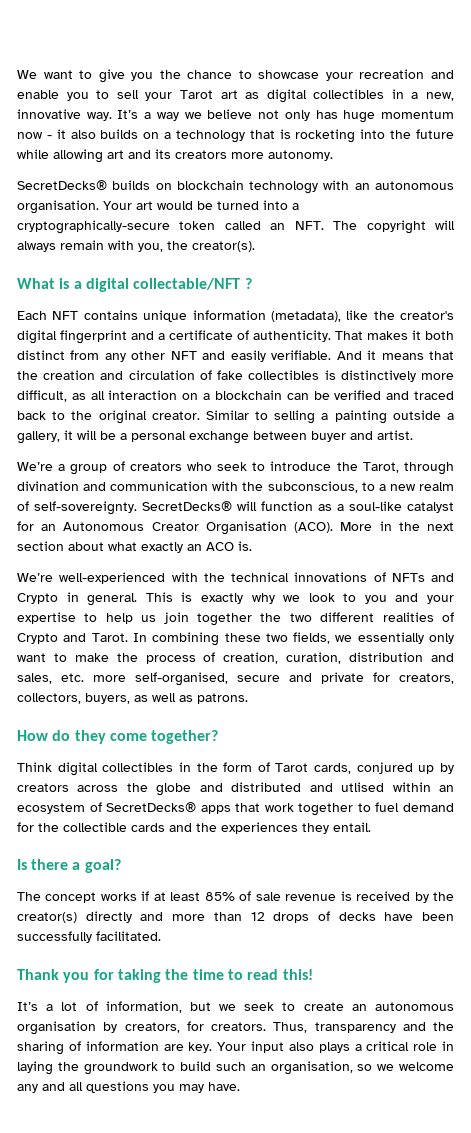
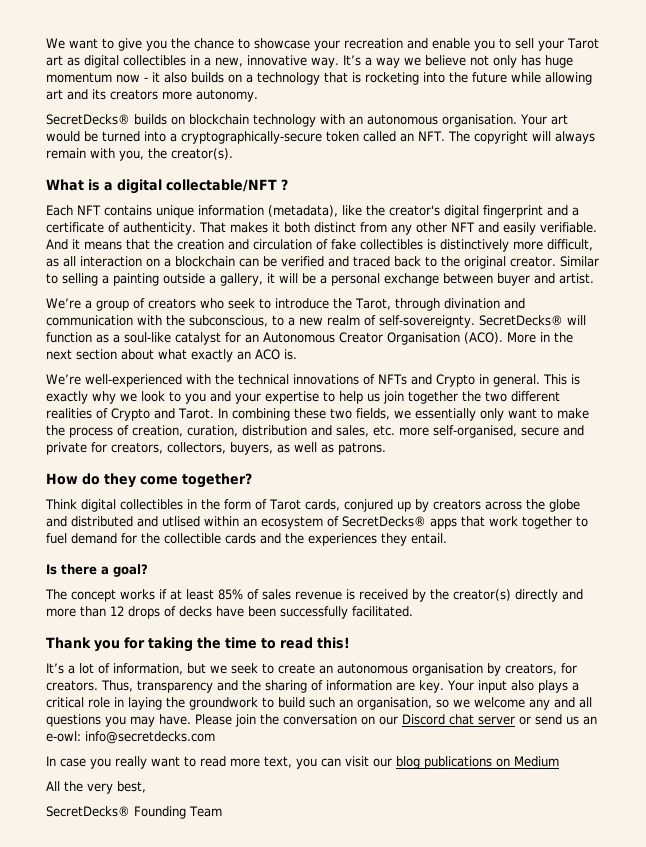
[255,892,281,901] sale -> [262,589,291,600] sales
(240, 1086) none -> [195,714,597,727] [46,731,215,744] [46,756,559,769] [46,781,146,794] [46,806,222,819] Please join the conversation on our Discord chat server or send us an e-owl: info@secretdecks.com // In case you really want to read more text, you can visit our blog publications on Medium // All the very best, // SecretDecks® Founding Team

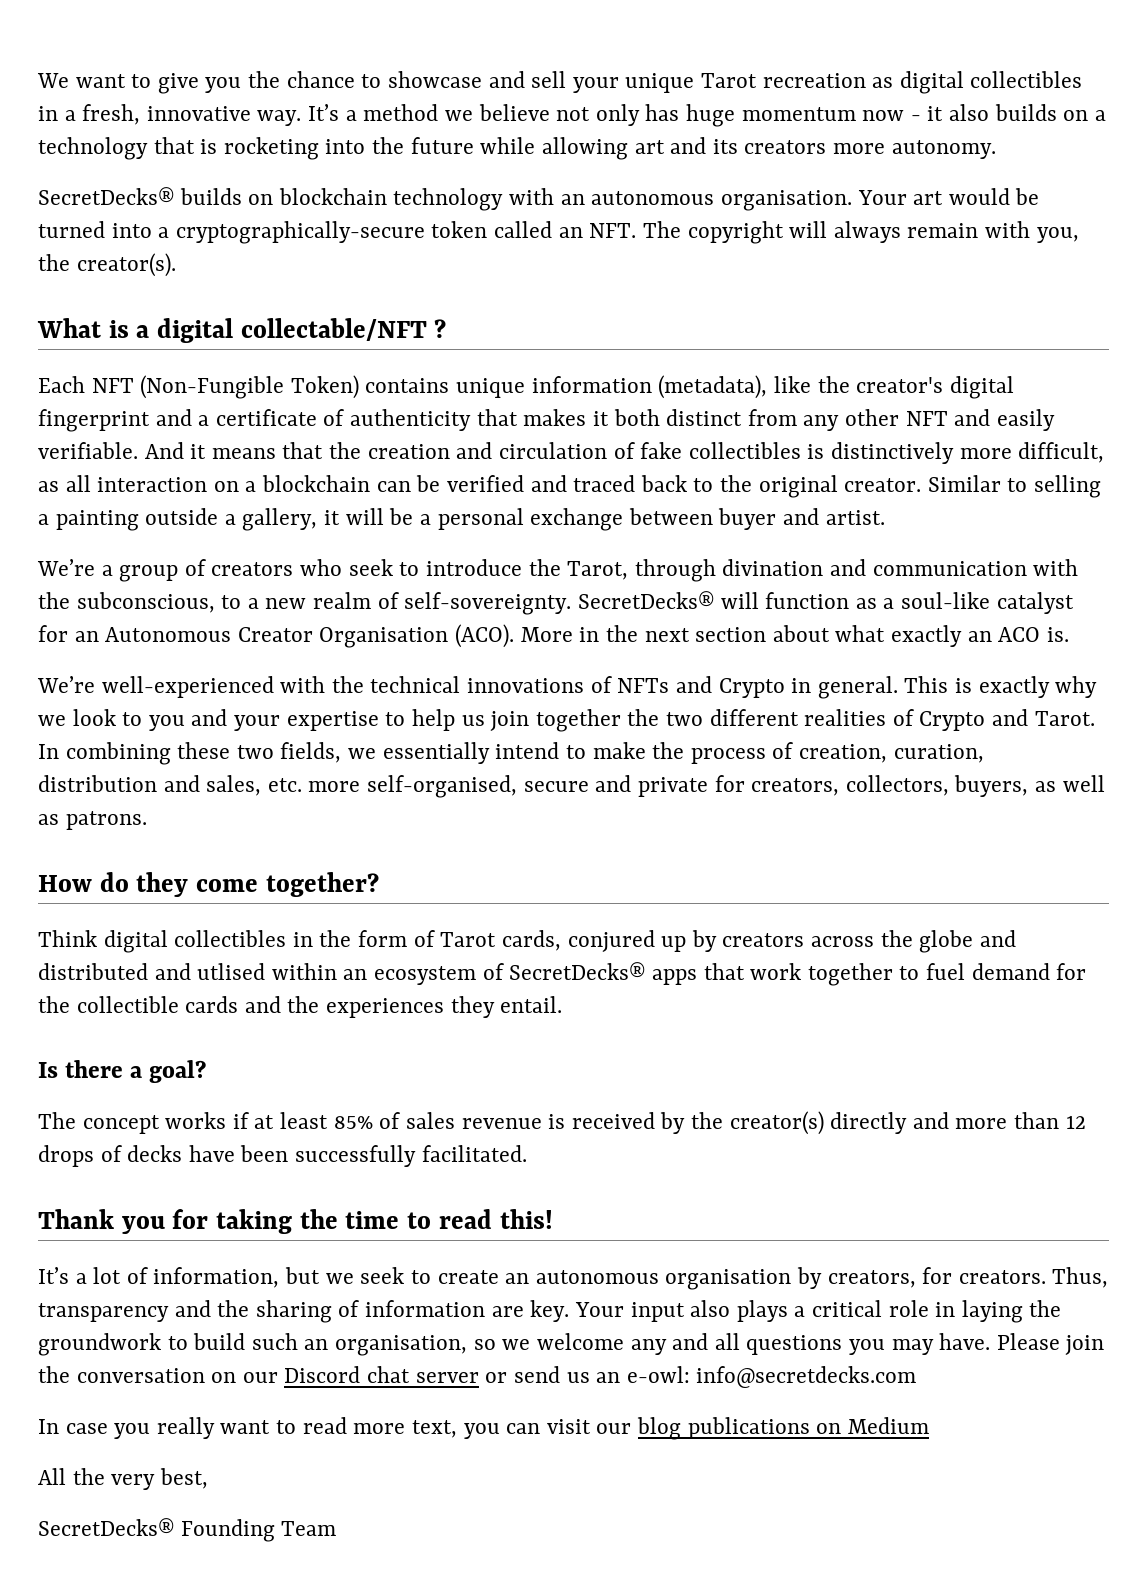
[314,38,599,51] [46,55,63,66] your recreation and enable you to sell your Tarot art -> [488,71,866,93] and sell your unique Tarot recreation
[215,57,243,67] new, -> [82,104,141,125] fresh,
[375,57,400,68] way -> [363,104,439,121] method
(101, 210) none -> [140,375,359,399] (Non-Fungible Token)
[123,222,226,235] authenticity. That -> [350,409,518,431] authenticity that
[479,408,537,421] only want -> [495,742,560,759] intend

